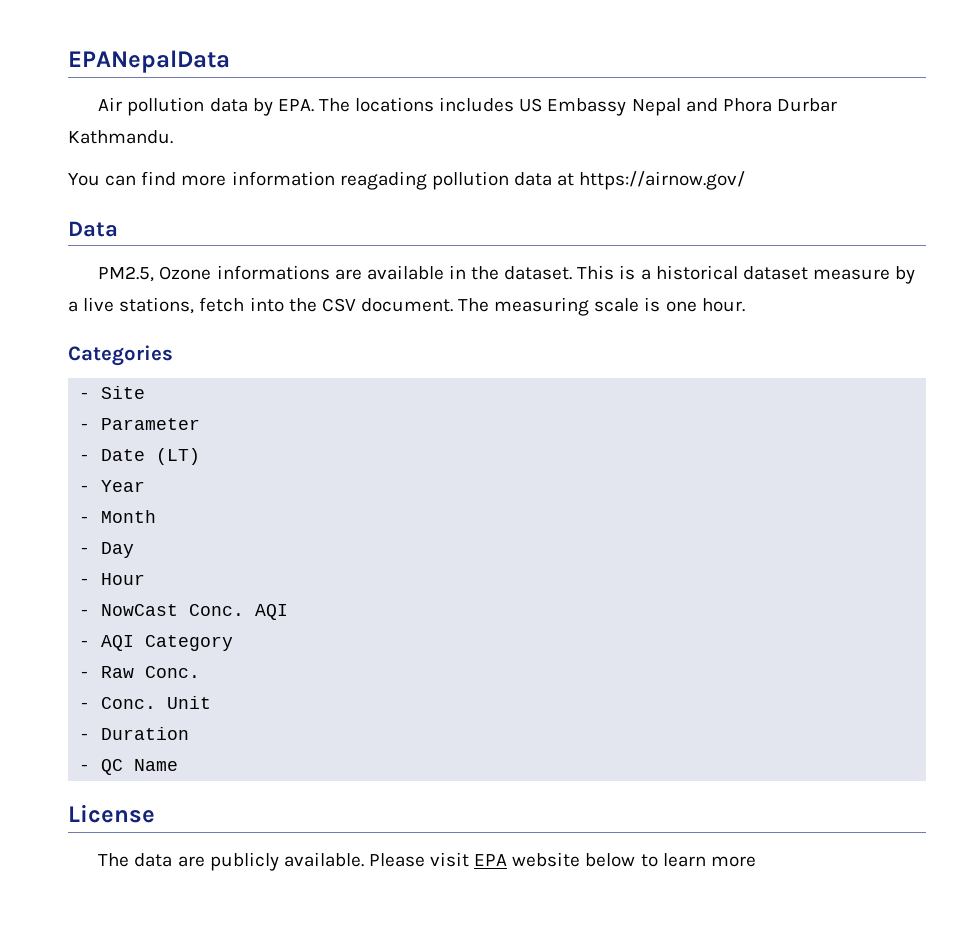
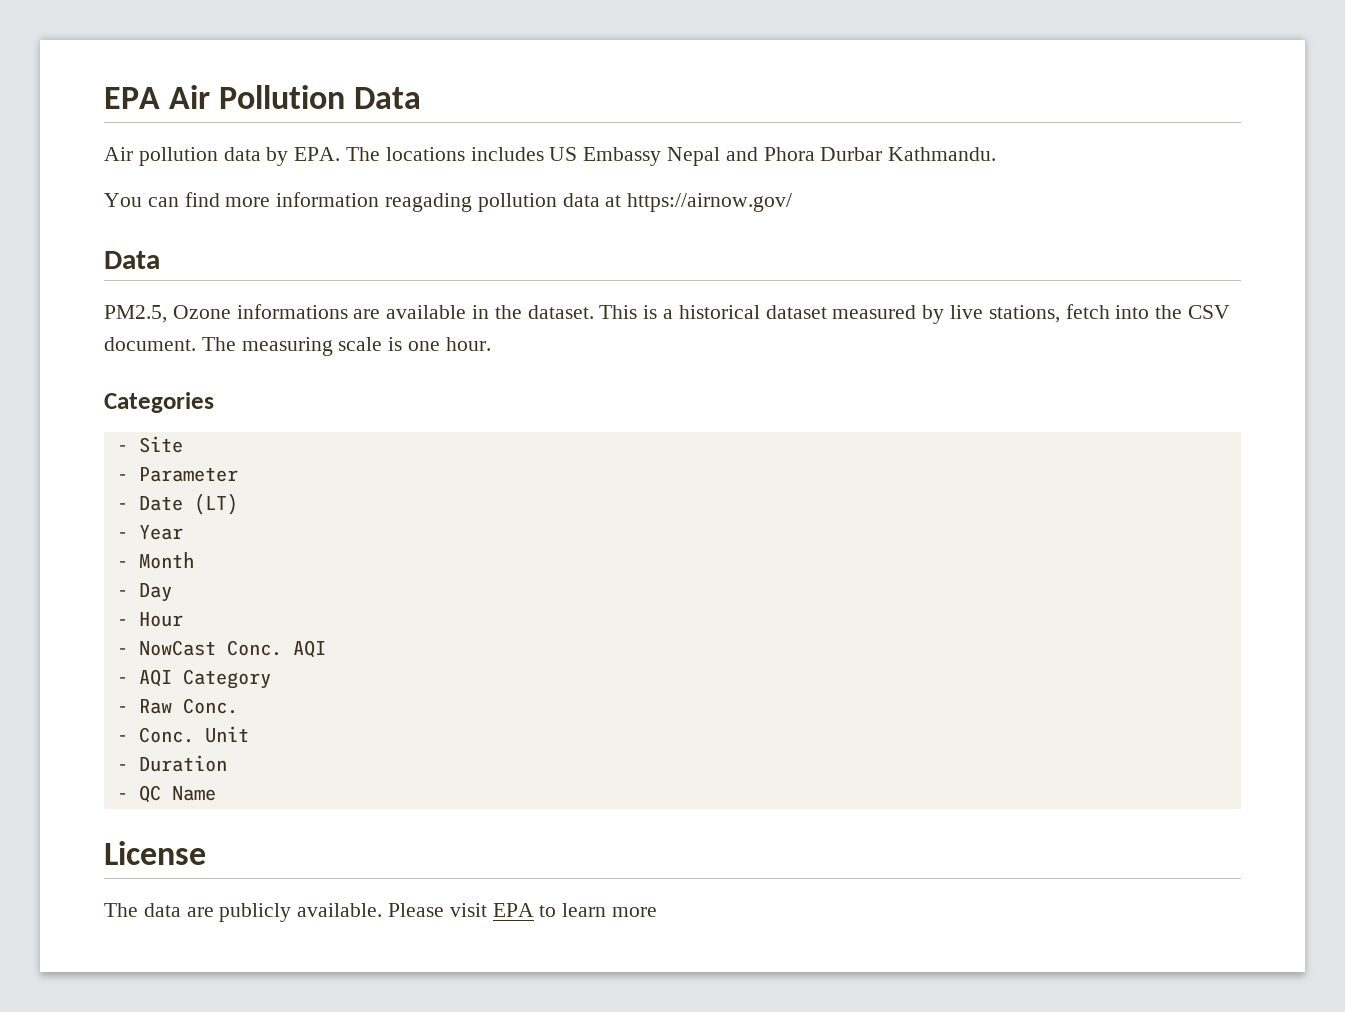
[68,50,230,73] EPANepalData -> [104,85,422,109] EPA Air Pollution Data
[813,266,916,284] [68,301,78,312] measure by a -> [832,305,945,324] measured by
[512,852,636,867] website below -> (534, 910) none

